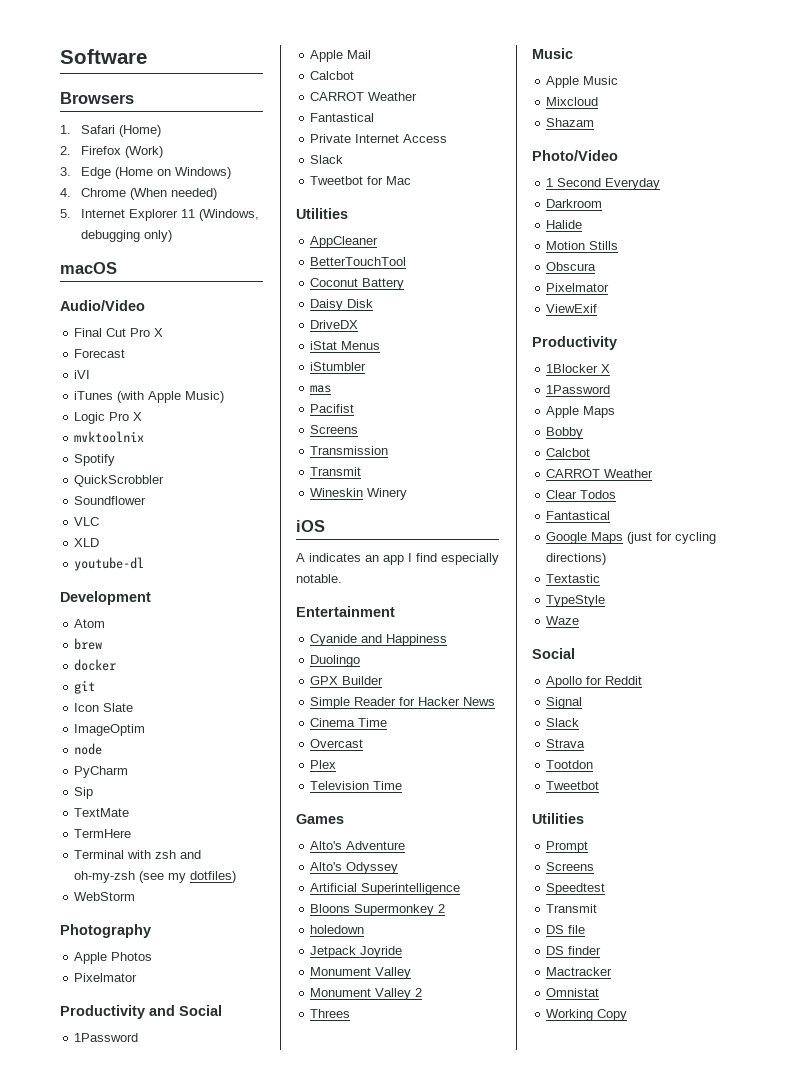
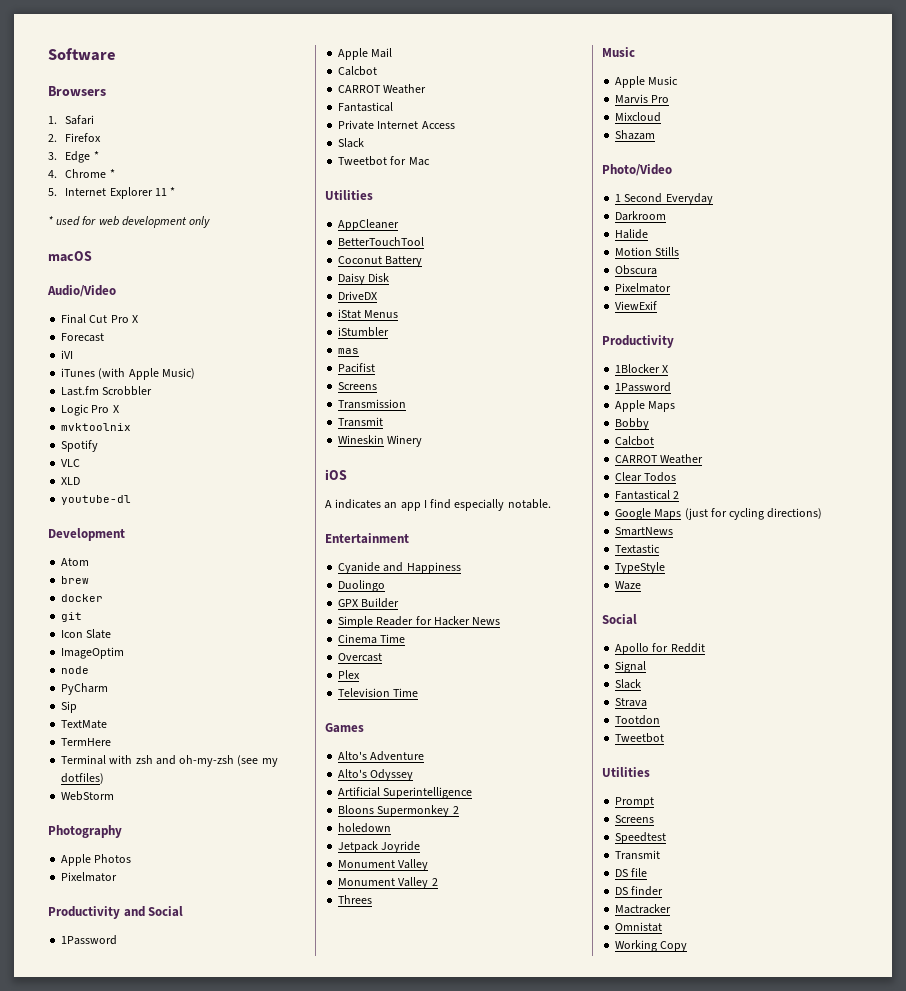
[118,125,161,137] (Home) -> (95, 120) none
[124,146,163,158] (Work) -> (102, 137) none
[114,167,231,179] (Home on Windows) -> [93,151,99,160] *
[129,188,217,200] (When needed) -> [109,169,115,178] *
[198,209,259,221] [80,230,172,242] (Windows, debugging only) -> [170,187,176,196] [48,216,211,228] * // * used for web development only
(225, 397) none -> [61,386,153,396] // Last.fm Scrobbler
[74,475,165,487] [74,496,147,505] // QuickScrobbler // Soundflower -> (99, 446) none
(619, 80) none -> [615,94,670,104] // Marvis Pro
(611, 515) none -> [673,491,680,499] 2
(607, 559) none -> [615,527,674,536] // SmartNews

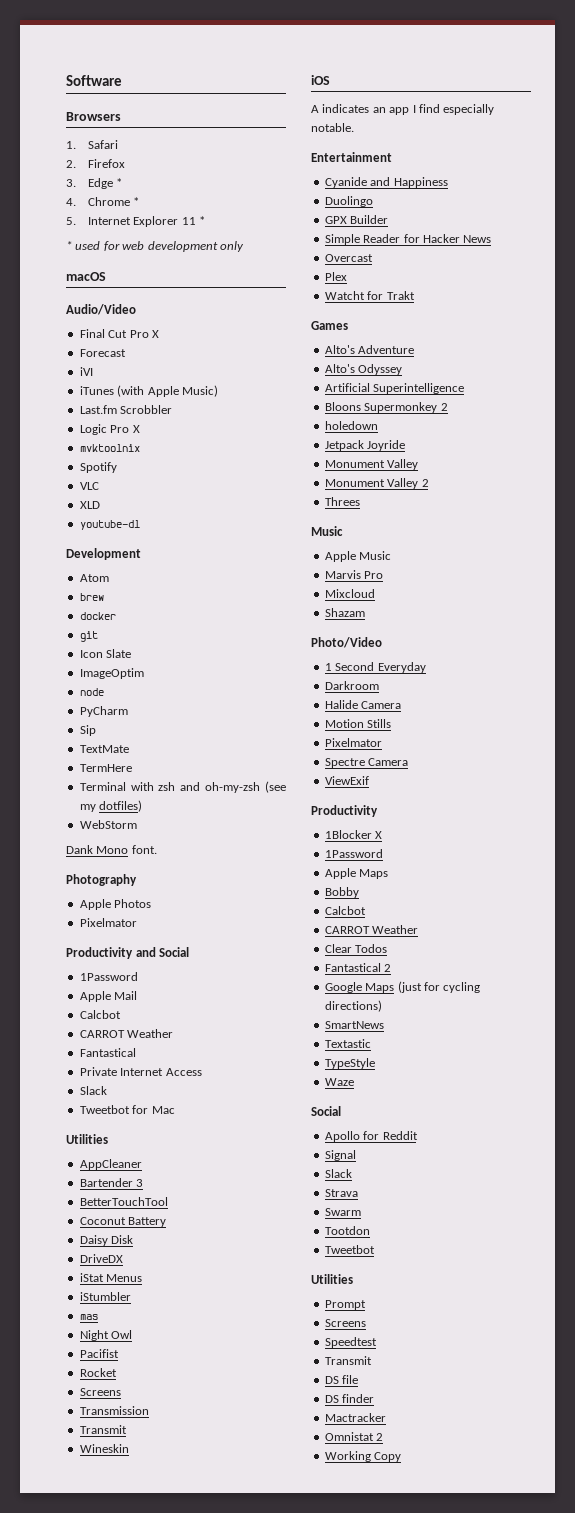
(115, 796) none -> [66,845,157,854] // Dank Mono font.
(400, 225) none -> [79,1178,144,1187] // Bartender 3
(360, 351) none -> [79,1330,133,1341] // Night Owl
(376, 368) none -> [79,1368,117,1377] // Rocket
[387,435,423,447] Winery -> (129, 1448) none
[338,634,406,644] // Cinema Time -> (492, 239) none
[338,688,419,697] Television Time -> [324,291,415,300] Watcht for Trakt
(649, 234) none -> [361,701,402,709] Camera
[615,265,658,275] [615,283,672,293] Obscura // Pixelmator -> [324,738,382,747] [324,758,409,768] Pixelmator // Spectre Camera
(648, 702) none -> [324,1208,361,1216] // Swarm
(663, 927) none -> [376,1433,384,1441] 2

